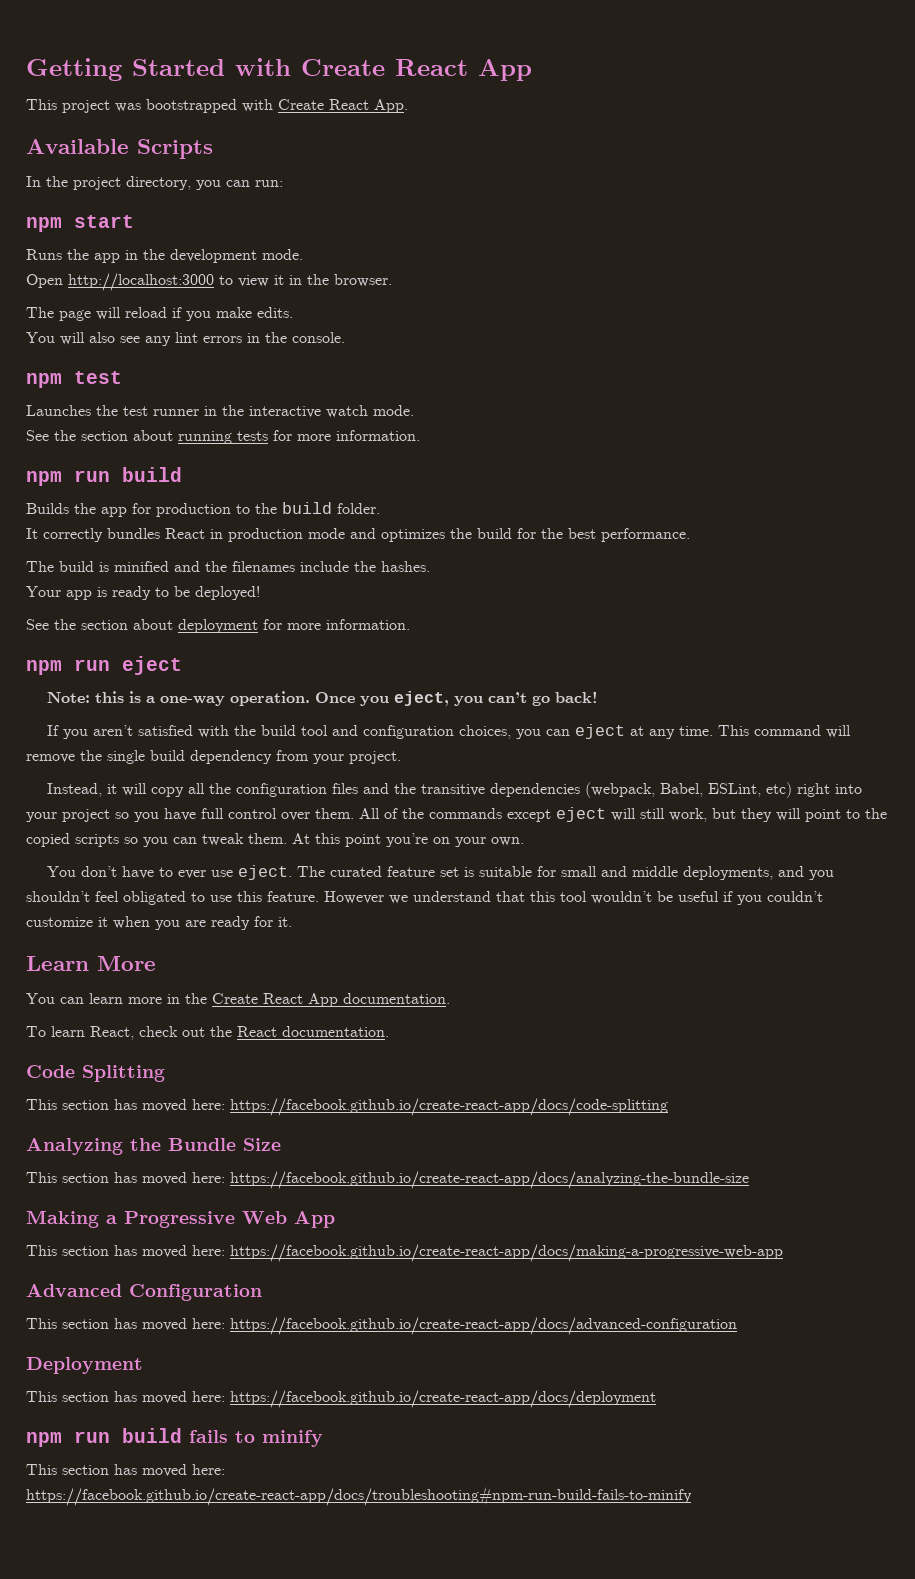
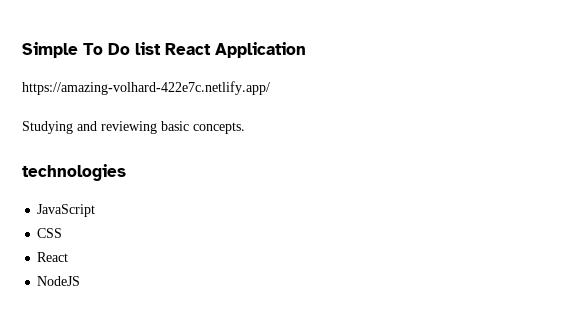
[26,58,532,81] [26,99,408,113] [26,139,213,159] [26,176,283,190] [26,215,134,232] [26,249,303,263] [26,273,392,291] [26,307,293,321] [26,332,345,346] [26,371,122,388] [26,405,414,418] [26,430,420,444] [26,467,182,486] [26,502,380,517] [26,528,690,542] [26,561,430,572] [26,586,260,600] [26,619,410,633] [26,656,182,675] [47,691,599,706] [47,724,852,739] [26,750,401,764] [47,782,863,798] [26,807,887,822] [26,833,524,847] [47,865,835,880] [26,891,823,905] [26,916,292,930] [26,956,156,971] [26,993,450,1007] [26,1026,389,1040] [26,1065,165,1082] [26,1098,668,1116] [26,1138,281,1155] [26,1171,749,1189] [26,1210,335,1228] [26,1244,783,1262] [26,1284,262,1301] [26,1317,737,1335] [26,1357,143,1374] [26,1390,656,1408] [26,1428,323,1447] [26,1464,225,1477] [26,1486,692,1506] Getting Started with Create React App // This project was bootstrapped with Create React App. // Available Scripts // In the project directory, you can run: // npm start // Runs the app in the development mode. // Open http://localhost:3000 to view it in the browser. // The page will reload if you make edits. // You will also see any lint errors in the console. // npm test // Launches the test runner in the interactive watch mode. // See the section about running tests for more information. // npm run build // Builds the app for production to the build folder. // It correctly bundles React in production mode and optimizes the build for the best performance. // The build is minified and the filenames include the hashes. // Your app is ready to be deployed! // See the section about deployment for more information. // npm run eject // Note: this is a one-way operation. Once you eject, you can’t go back! // If you aren’t satisfied with the build tool and configuration choices, you can eject at any time. This command will remove the single build dependency from your project. // Instead, it will copy all the configuration files and the transitive dependencies (webpack, Babel, ESLint, etc) right into your project so you have full control over them. All of the commands except eject will still work, but they will point to the copied scripts so you can tweak them. At this point you’re on your own. // You don’t have to ever use eject. The curated feature set is suitable for small and middle deployments, and you shouldn’t feel obligated to use this feature. However we understand that this tool wouldn’t be useful if you couldn’t customize it when you are ready for it. // Learn More // You can learn more in the Create React App documentation. // To learn React, check out the React documentation. // Code Splitting // This section has moved here: https://facebook.github.io/create-react-app/docs/code-splitting // Analyzing the Bundle Size // This section has moved here: https://facebook.github.io/create-react-app/docs/analyzing-the-bundle-size // Making a Progressive Web App // This section has moved here: https://facebook.github.io/create-react-app/docs/making-a-progressive-web-app // Advanced Configuration // This section has moved here: https://facebook.github.io/create-react-app/docs/advanced-configuration // Deployment // This section has moved here: https://facebook.github.io/create-react-app/docs/deployment // npm run build fails to minify // This section has moved here: https://facebook.github.io/create-react-app/docs/troubleshooting#npm-run-build-fails-to-minify -> [22,42,306,58] [22,81,270,95] [22,121,245,134] [22,164,126,181] [37,204,96,217] [37,228,63,238] [37,252,69,262] [37,276,81,286] Simple To Do list React Application // https://amazing-volhard-422e7c.netlify.app/ // Studying and reviewing basic concepts. // technologies // JavaScript // CSS // React // NodeJS

